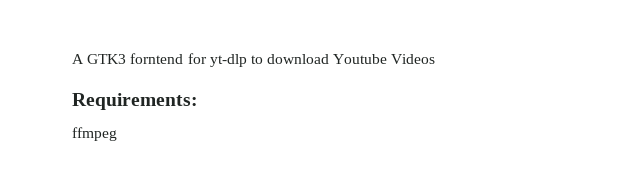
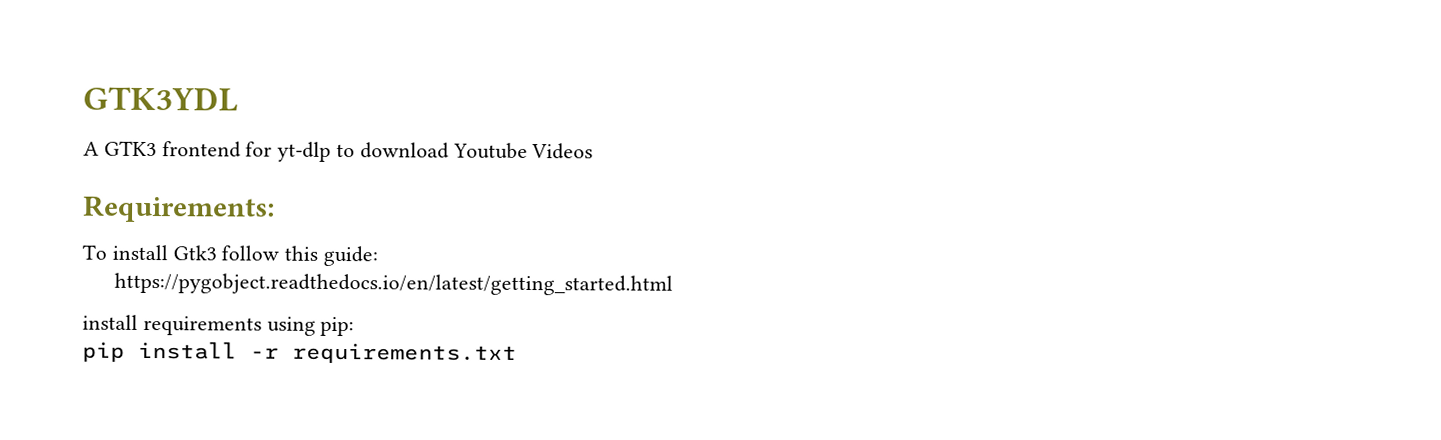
(72, 59) none -> [83,86,238,112] GTK3YDL //
[130,53,184,64] forntend -> [161,141,241,158] frontend
[72,127,117,141] ffmpeg -> [82,244,379,267] [113,272,673,296] [82,314,355,337] [82,341,517,364] To install Gtk3 follow this guide: // https://pygobject.readthedocs.io/en/latest/getting_started.html // install requirements using pip: // pip install -r requirements.txt

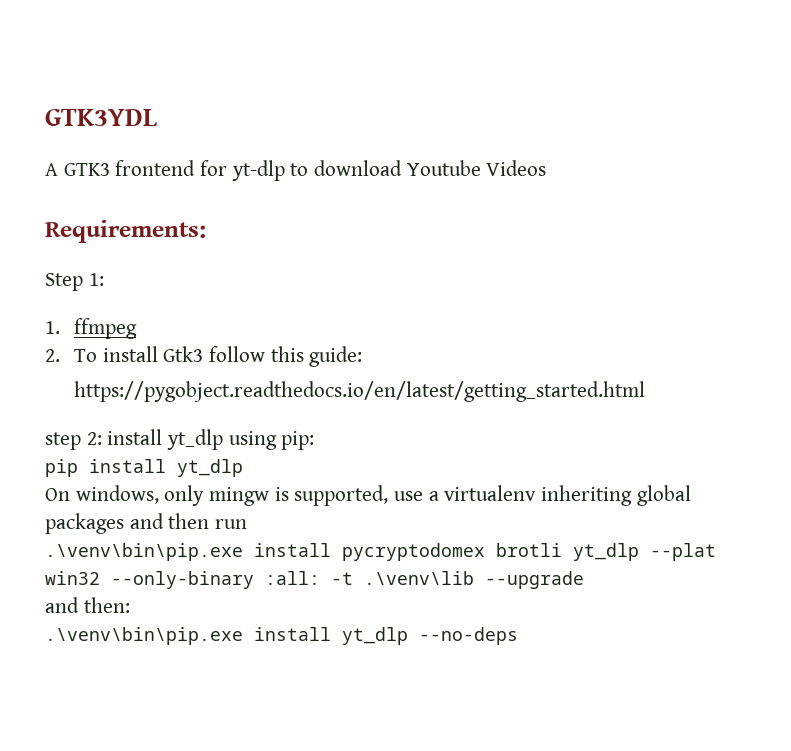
(275, 209) none -> [45,273,104,291] [45,318,138,339] [45,349,60,362] Step 1: // 1. ffmpeg // 2.
[82,314,262,336] install requirements -> [45,429,224,450] step 2: install yt_dlp
[250,342,517,364] -r requirements.txt -> [177,459,243,477] [45,485,691,506] [45,513,248,534] [45,543,716,561] [45,571,584,589] [45,597,130,613] [45,627,518,645] yt_dlp // On windows, only mingw is supported, use a virtualenv inheriting global packages and then run // .\venv\bin\pip.exe install pycryptodomex brotli yt_dlp --plat win32 --only-binary :all: -t .\venv\lib --upgrade // and then: // .\venv\bin\pip.exe install yt_dlp --no-deps

